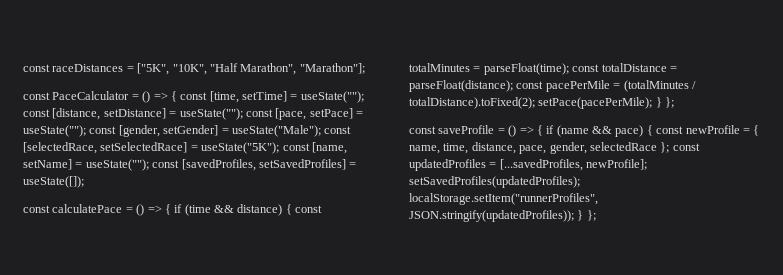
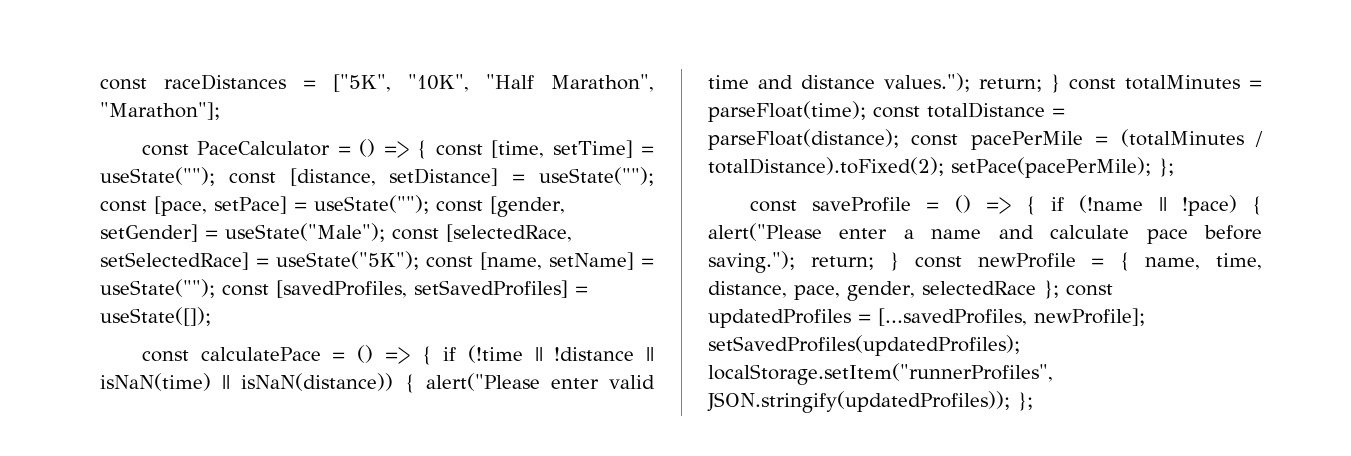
[184,204,292,216] (time && distance) { -> [467,345,654,363] [100,373,656,393] [708,73,1061,93] (!time || !distance || isNaN(time) || isNaN(distance)) { alert("Please enter valid time and distance values."); return; }
[655,97,662,108] } -> (1151, 167) none
[556,125,653,137] (name && pace) { -> [1079,195,1262,216] [708,223,1262,244] [708,251,900,273] (!name || !pace) { alert("Please enter a name and calculate pace before saving."); return; }
[577,210,584,221] } -> (1010, 402) none

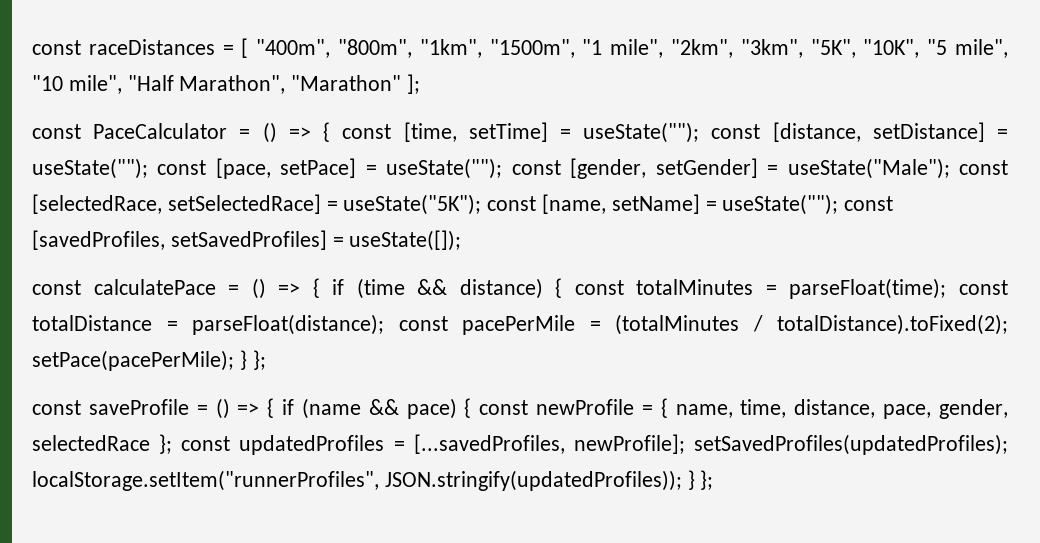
[333,74,654,92] [100,102,220,120] ["5K", "10K", "Half Marathon", "Marathon"]; -> [241,38,1008,58] [32,74,421,94] [ "400m", "800m", "1km", "1500m", "1 mile", "2km", "3km", "5K", "10K", "5 mile", "10 mile", "Half Marathon", "Marathon" ];
[467,345,654,363] [100,373,656,393] [708,73,1061,93] (!time || !distance || isNaN(time) || isNaN(distance)) { alert("Please enter valid time and distance values."); return; } -> [356,278,563,299] (time && distance) {
(1151, 167) none -> [239,350,247,370] }
[1079,195,1262,216] [708,223,1262,244] [708,251,900,273] (!name || !pace) { alert("Please enter a name and calculate pace before saving."); return; } -> [301,398,472,419] (name && pace) {
(1010, 402) none -> [687,470,695,490] }

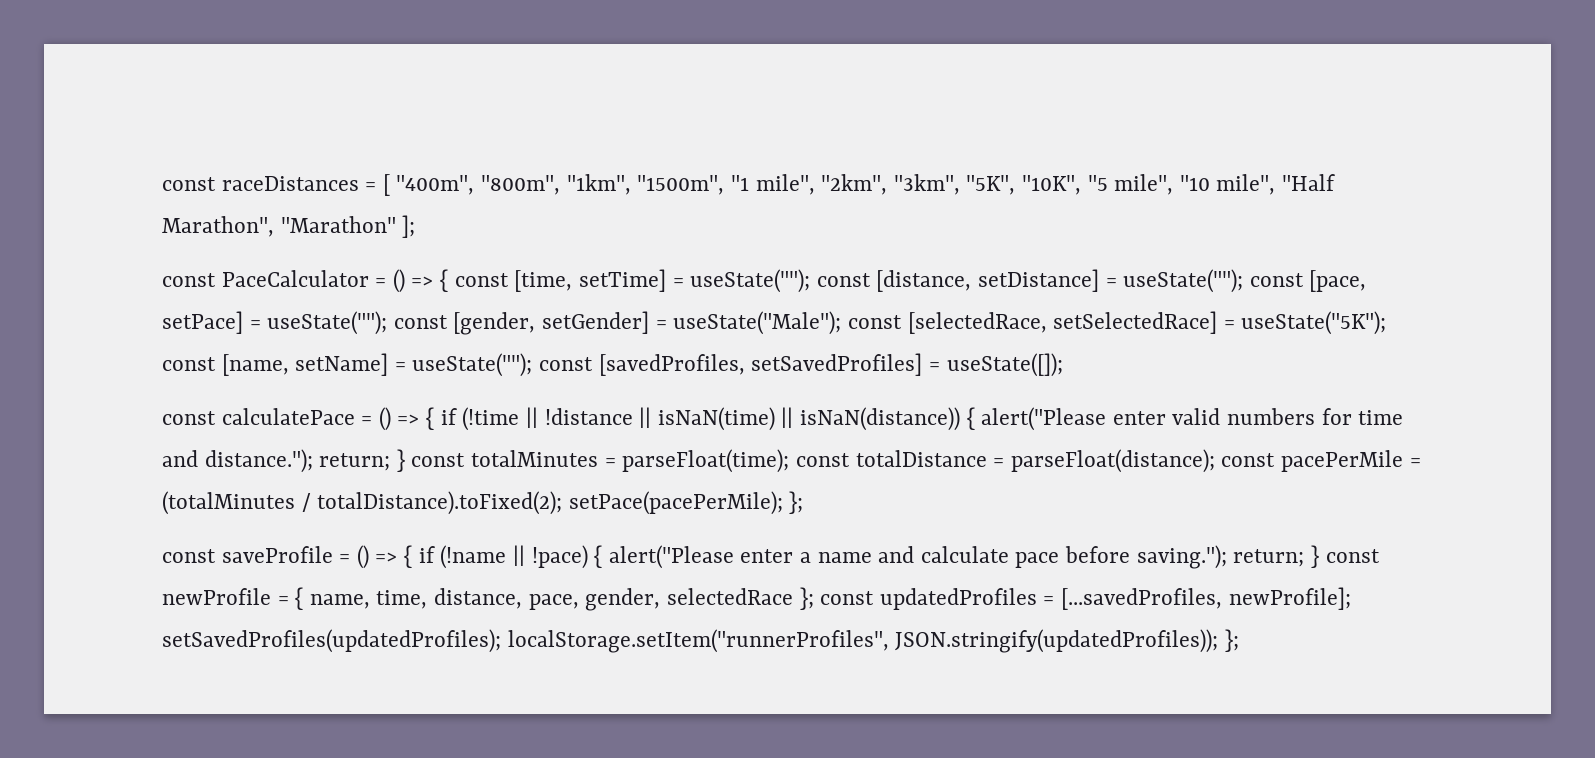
[356,278,563,299] (time && distance) { -> [462,407,1404,431] [162,449,405,473] (!time || !distance || isNaN(time) || isNaN(distance)) { alert("Please enter valid numbers for time and distance."); return; }
[239,350,247,370] } -> (783, 503) none
[301,398,472,419] (name && pace) { -> [440,545,1319,569] (!name || !pace) { alert("Please enter a name and calculate pace before saving."); return; }
[687,470,695,490] } -> (1219, 641) none

